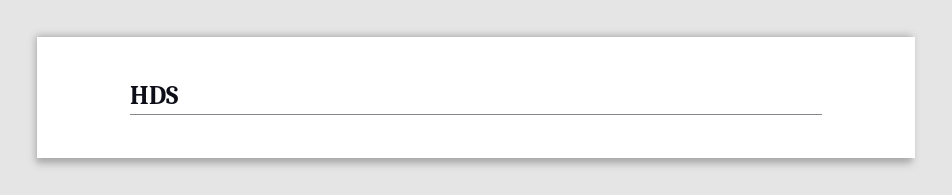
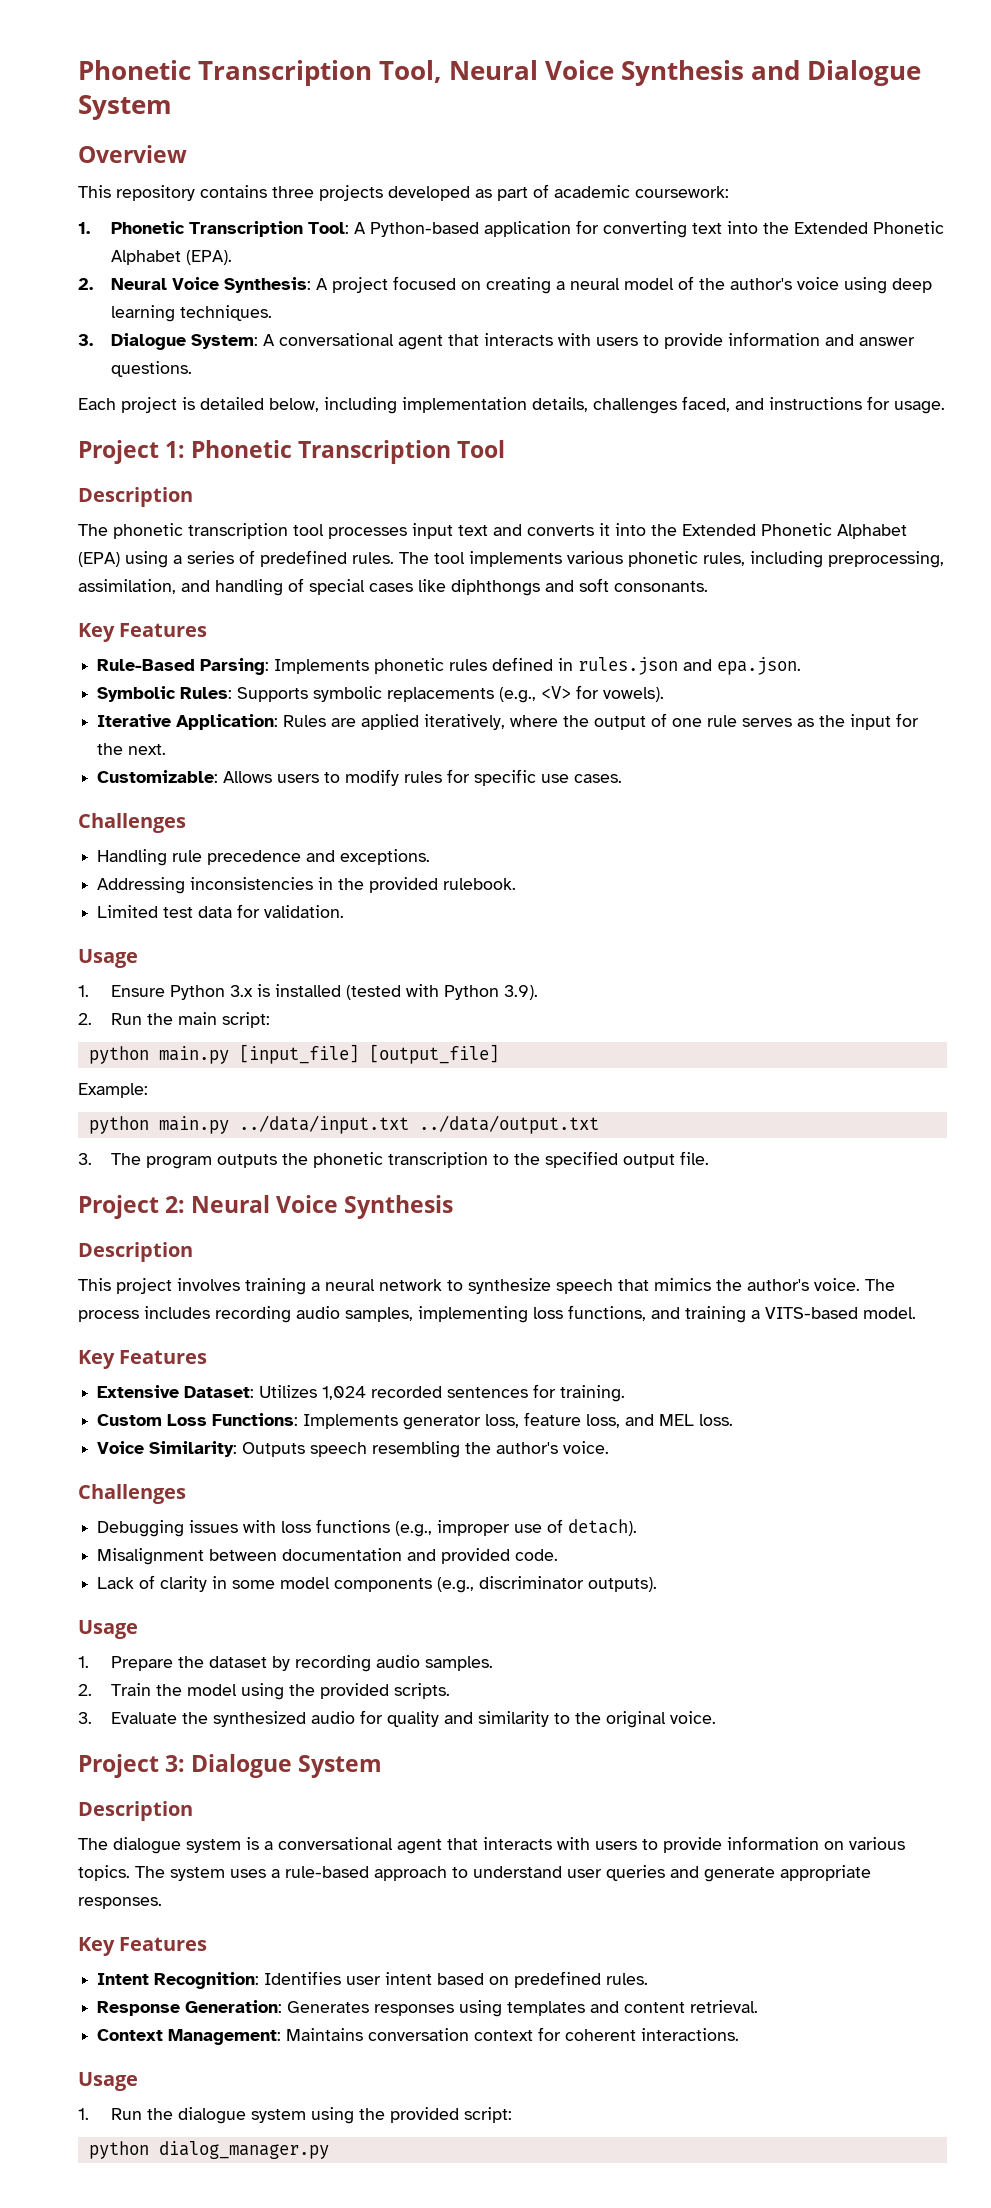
[130,86,178,104] HDS -> [78,60,922,86] [78,95,172,120] [78,145,187,163] [78,184,729,201] [78,220,945,238] [111,250,233,265] [78,276,933,294] [111,305,273,322] [78,332,916,350] [111,361,193,377] [78,396,945,414] [78,440,506,464] [78,487,193,507] [78,523,907,539] [78,550,944,568] [78,578,708,596] [78,623,208,642] [97,657,802,675] [97,685,665,703] [97,713,920,730] [97,743,167,755] [97,769,623,786] [78,813,186,833] [97,849,431,866] [97,877,517,894] [97,904,345,918] [78,949,138,968] [78,984,539,1000] [78,1012,271,1028] [88,1044,499,1064] [78,1083,148,1098] [88,1115,599,1134] [78,1151,710,1169] [78,1195,454,1219] [78,1242,193,1262] [78,1278,895,1295] [78,1305,916,1323] [78,1350,208,1369] [97,1384,626,1402] [97,1412,734,1430] [97,1441,610,1458] [78,1484,186,1504] [97,1519,638,1537] [97,1548,559,1565] [97,1575,658,1593] [78,1620,138,1639] [78,1655,494,1672] [78,1683,451,1700] [78,1710,717,1728] [78,1754,383,1778] [78,1801,193,1821] [78,1836,905,1854] [78,1865,871,1882] [78,1897,162,1909] [78,1937,208,1956] [97,1971,649,1989] [97,2000,759,2017] [97,2027,740,2045] [78,2072,138,2091] [78,2107,513,2124] [88,2141,329,2159] Phonetic Transcription Tool, Neural Voice Synthesis and Dialogue System // Overview // This repository contains three projects developed as part of academic coursework: // 1. Phonetic Transcription Tool: A Python-based application for converting text into the Extended Phonetic Alphabet (EPA). // 2. Neural Voice Synthesis: A project focused on creating a neural model of the author's voice using deep learning techniques. // 3. Dialogue System: A conversational agent that interacts with users to provide information and answer questions. // Each project is detailed below, including implementation details, challenges faced, and instructions for usage. // Project 1: Phonetic Transcription Tool // Description // The phonetic transcription tool processes input text and converts it into the Extended Phonetic Alphabet (EPA) using a series of predefined rules. The tool implements various phonetic rules, including preprocessing, assimilation, and handling of special cases like diphthongs and soft consonants. // Key Features // Rule-Based Parsing: Implements phonetic rules defined in rules.json and epa.json. // Symbolic Rules: Supports symbolic replacements (e.g., <V> for vowels). // Iterative Application: Rules are applied iteratively, where the output of one rule serves as the input for the next. // Customizable: Allows users to modify rules for specific use cases. // Challenges // Handling rule precedence and exceptions. // Addressing inconsistencies in the provided rulebook. // Limited test data for validation. // Usage // 1. Ensure Python 3.x is installed (tested with Python 3.9). // 2. Run the main script: // python main.py [input_file] [output_file] // Example: // python main.py ../data/input.txt ../data/output.txt // 3. The program outputs the phonetic transcription to the specified output file. // Project 2: Neural Voice Synthesis // Description // This project involves training a neural network to synthesize speech that mimics the author's voice. The process includes recording audio samples, implementing loss functions, and training a VITS-based model. // Key Features // Extensive Dataset: Utilizes 1,024 recorded sentences for training. // Custom Loss Functions: Implements generator loss, feature loss, and MEL loss. // Voice Similarity: Outputs speech resembling the author's voice. // Challenges // Debugging issues with loss functions (e.g., improper use of detach). // Misalignment between documentation and provided code. // Lack of clarity in some model components (e.g., discriminator outputs). // Usage // 1. Prepare the dataset by recording audio samples. // 2. Train the model using the provided scripts. // 3. Evaluate the synthesized audio for quality and similarity to the original voice. // Project 3: Dialogue System // Description // The dialogue system is a conversational agent that interacts with users to provide information on various topics. The system uses a rule-based approach to understand user queries and generate appropriate responses. // Key Features // Intent Recognition: Identifies user intent based on predefined rules. // Response Generation: Generates responses using templates and content retrieval. // Context Management: Maintains conversation context for coherent interactions. // Usage // 1. Run the dialogue system using the provided script: // python dialog_manager.py

